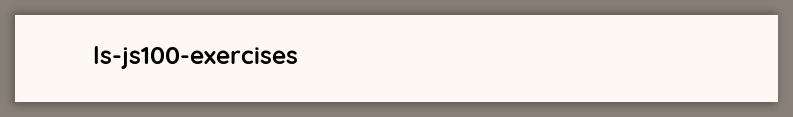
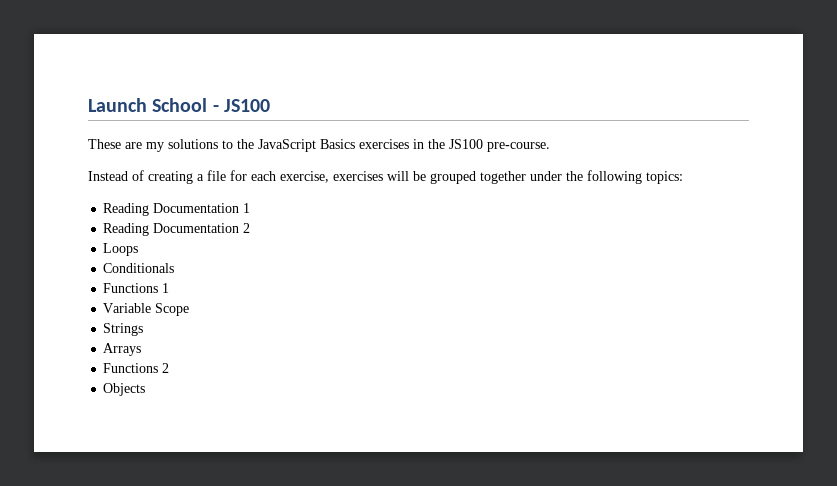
[93,46,298,69] ls-js100-exercises -> [88,98,270,112] [88,139,550,152] [88,170,683,184] [103,203,251,216] [103,223,251,236] [103,243,139,256] [103,263,175,273] [103,283,170,293] [103,303,190,316] [103,323,144,336] [103,343,142,356] [103,363,170,373] [103,383,146,396] Launch School - JS100 // These are my solutions to the JavaScript Basics exercises in the JS100 pre-course. // Instead of creating a file for each exercise, exercises will be grouped together under the following topics: // Reading Documentation 1 // Reading Documentation 2 // Loops // Conditionals // Functions 1 // Variable Scope // Strings // Arrays // Functions 2 // Objects

